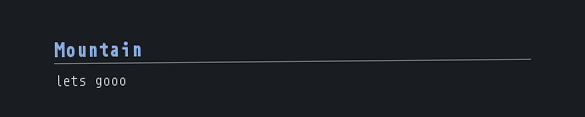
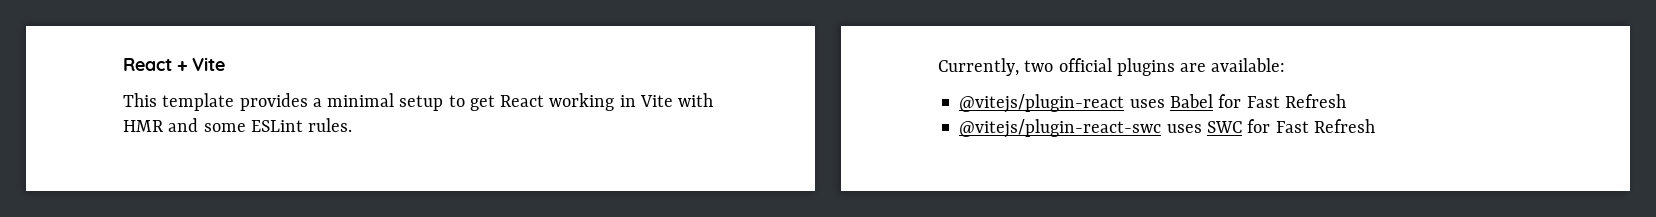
[53,41,142,58] [54,74,127,88] Mountain // lets gooo -> [123,57,225,71] [123,93,714,111] [123,118,353,132] [938,58,1286,76] [959,94,1346,113] [959,119,1375,138] React + Vite // This template provides a minimal setup to get React working in Vite with HMR and some ESLint rules. // Currently, two official plugins are available: // @vitejs/plugin-react uses Babel for Fast Refresh // @vitejs/plugin-react-swc uses SWC for Fast Refresh

